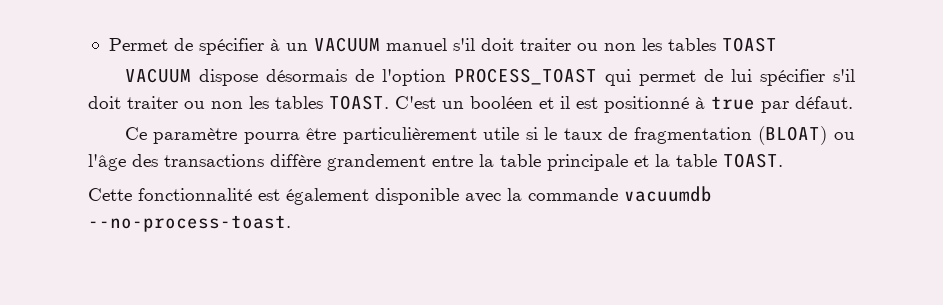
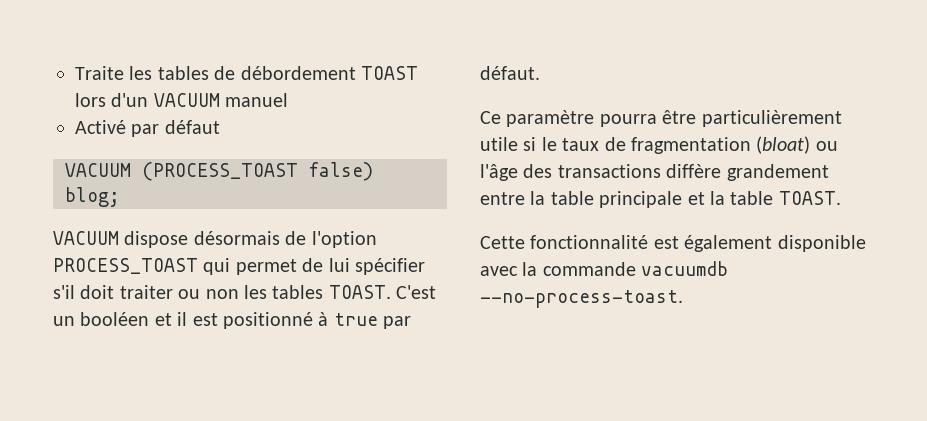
[108,37,777,55] Permet de spécifier à un VACUUM manuel s'il doit traiter ou non les tables TOAST -> [75,66,418,80] [75,93,289,107] [75,120,220,137] [65,162,373,181] [65,187,120,207] Traite les tables de débordement TOAST lors d'un VACUUM manuel // Activé par défaut // VACUUM (PROCESS_TOAST false) blog;
[758,126,828,145] (BLOAT) -> [756,136,811,154] (bloat)

